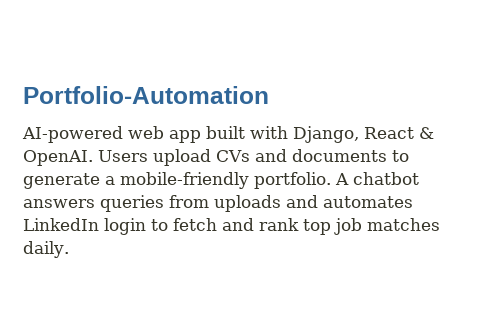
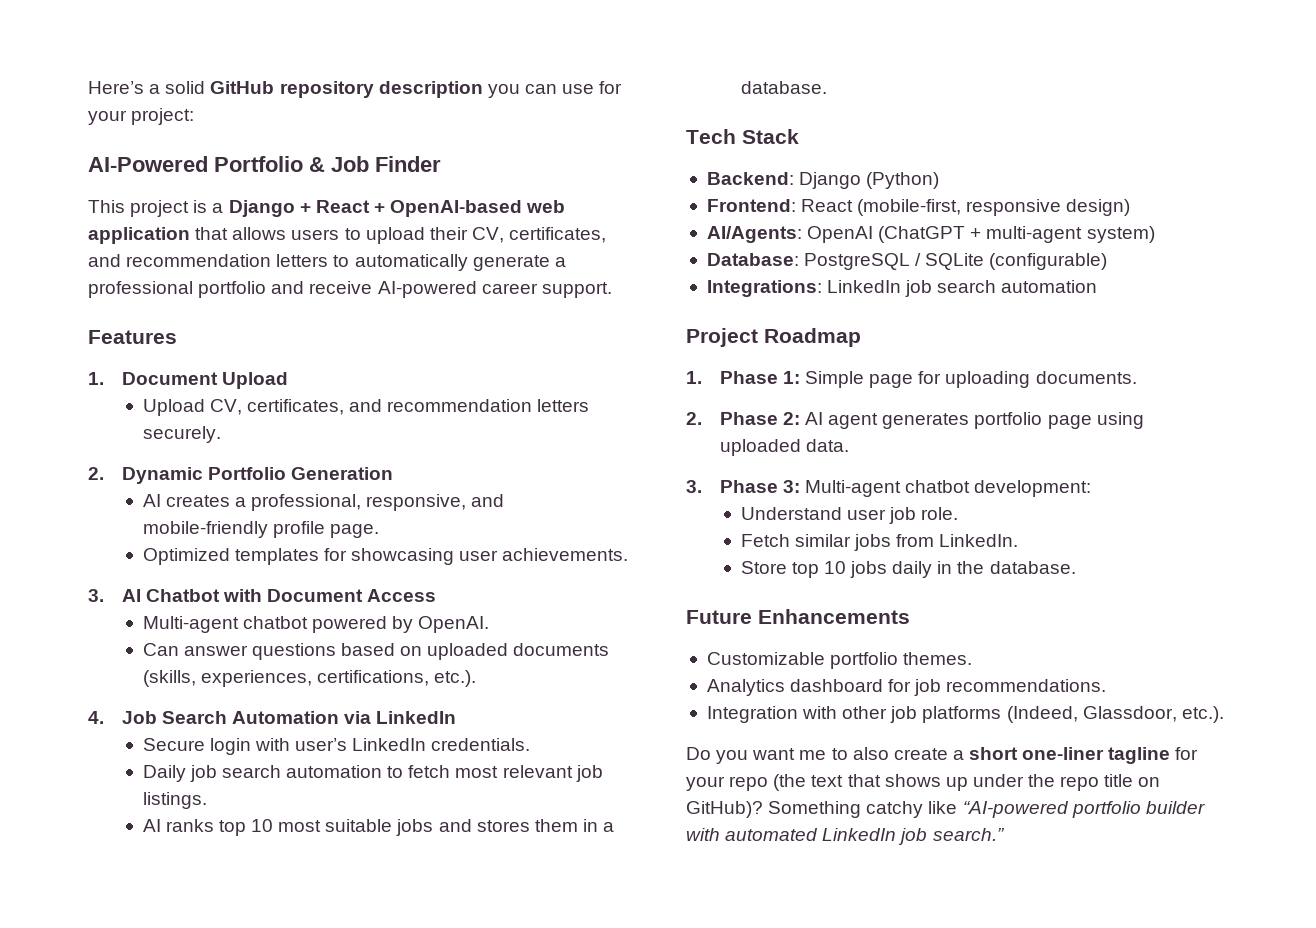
[23,86,269,104] [22,126,434,143] [23,149,409,166] [23,172,419,189] [23,195,413,212] [23,218,440,235] [23,241,69,258] Portfolio-Automation // AI-powered web app built with Django, React & OpenAI. Users upload CVs and documents to generate a mobile-friendly portfolio. A chatbot answers queries from uploads and automates LinkedIn login to fetch and rank top job matches daily. -> [88,81,623,98] [88,108,195,125] [88,156,441,172] [88,200,566,217] [88,227,607,244] [88,254,566,271] [88,281,612,298] [88,330,177,344] [88,372,288,389] [142,399,590,416] [142,426,221,443] [88,467,394,484] [142,494,505,511] [142,521,379,538] [142,548,629,565] [88,589,437,602] [142,616,490,633] [142,643,610,660] [142,670,477,687] [88,711,457,724] [142,738,531,755] [142,765,603,782] [142,792,207,809] [142,819,615,836] [740,81,827,94] [686,129,799,144] [706,172,940,189] [706,199,1131,216] [706,226,1155,243] [706,253,1108,270] [706,280,1098,297] [686,328,861,347] [686,371,1137,388] [686,412,1144,429] [719,439,849,456] [686,480,1092,497] [740,507,959,524] [740,534,1019,551] [740,561,1076,578] [686,609,910,624] [706,652,973,669] [706,679,1107,696] [706,706,1224,723] [686,747,1199,764] [686,774,1161,791] [686,801,1205,818] [686,828,1005,845] Here’s a solid GitHub repository description you can use for your project: // AI-Powered Portfolio & Job Finder // This project is a Django + React + OpenAI-based web application that allows users to upload their CV, certificates, and recommendation letters to automatically generate a professional portfolio and receive AI-powered career support. // Features // 1. Document Upload // Upload CV, certificates, and recommendation letters securely. // 2. Dynamic Portfolio Generation // AI creates a professional, responsive, and mobile-friendly profile page. // Optimized templates for showcasing user achievements. // 3. AI Chatbot with Document Access // Multi-agent chatbot powered by OpenAI. // Can answer questions based on uploaded documents (skills, experiences, certifications, etc.). // 4. Job Search Automation via LinkedIn // Secure login with user’s LinkedIn credentials. // Daily job search automation to fetch most relevant job listings. // AI ranks top 10 most suitable jobs and stores them in a database. // Tech Stack // Backend: Django (Python) // Frontend: React (mobile-first, responsive design) // AI/Agents: OpenAI (ChatGPT + multi-agent system) // Database: PostgreSQL / SQLite (configurable) // Integrations: LinkedIn job search automation // Project Roadmap // 1. Phase 1: Simple page for uploading documents. // 2. Phase 2: AI agent generates portfolio page using uploaded data. // 3. Phase 3: Multi-agent chatbot development: // Understand user job role. // Fetch similar jobs from LinkedIn. // Store top 10 jobs daily in the database. // Future Enhancements // Customizable portfolio themes. // Analytics dashboard for job recommendations. // Integration with other job platforms (Indeed, Glassdoor, etc.). // Do you want me to also create a short one-liner tagline for your repo (the text that shows up under the repo title on GitHub)? Something catchy like “AI-powered portfolio builder with automated LinkedIn job search.”

